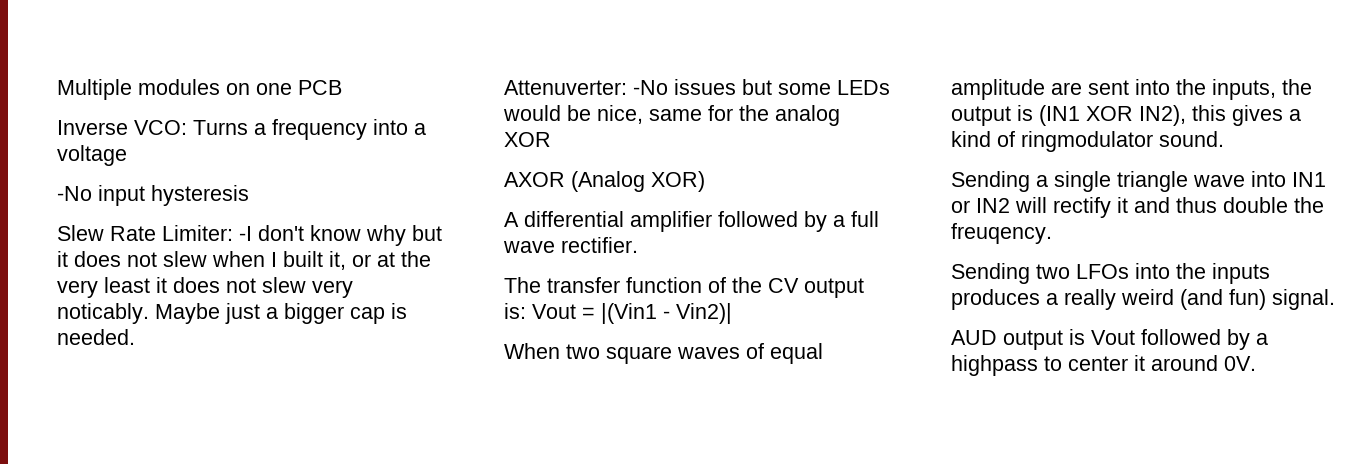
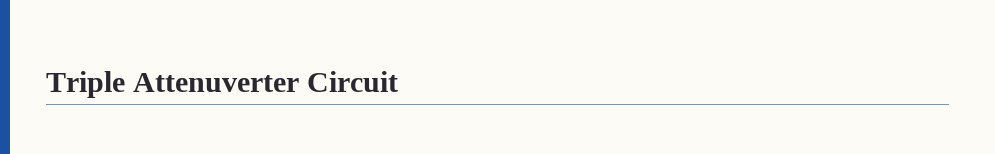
[57,79,342,100] [57,119,426,140] [57,145,127,166] [57,185,249,206] [57,225,442,246] [57,251,431,270] [57,277,353,298] [57,303,407,324] [57,329,135,345] [504,79,890,95] [503,105,840,126] [504,132,551,147] [504,171,705,192] [504,211,879,232] [503,237,638,253] [504,277,864,298] [504,303,732,324] [504,343,823,364] [951,79,1312,100] [951,105,1301,126] [951,131,1224,152] [951,171,1326,192] [951,197,1324,218] [951,223,1052,244] [951,263,1270,284] [951,289,1335,310] [951,329,1268,350] [951,355,1256,376] Multiple modules on one PCB // Inverse VCO: Turns a frequency into a voltage // -No input hysteresis // Slew Rate Limiter: -I don't know why but it does not slew when I built it, or at the very least it does not slew very noticably. Maybe just a bigger cap is needed. // Attenuverter: -No issues but some LEDs would be nice, same for the analog XOR // AXOR (Analog XOR) // A differential amplifier followed by a full wave rectifier. // The transfer function of the CV output is: Vout = |(Vin1 - Vin2)| // When two square waves of equal amplitude are sent into the inputs, the output is (IN1 XOR IN2), this gives a kind of ringmodulator sound. // Sending a single triangle wave into IN1 or IN2 will rectify it and thus double the freuqency. // Sending two LFOs into the inputs produces a really weird (and fun) signal. // AUD output is Vout followed by a highpass to center it around 0V. -> [46,71,399,98] Triple Attenuverter Circuit

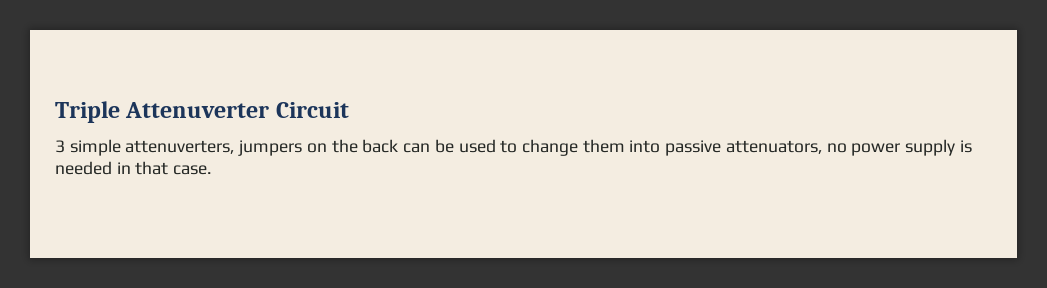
(399, 81) none -> [55,139,972,156] [55,161,212,175] // 3 simple attenuverters, jumpers on the back can be used to change them into passive attenuators, no power supply is needed in that case.

